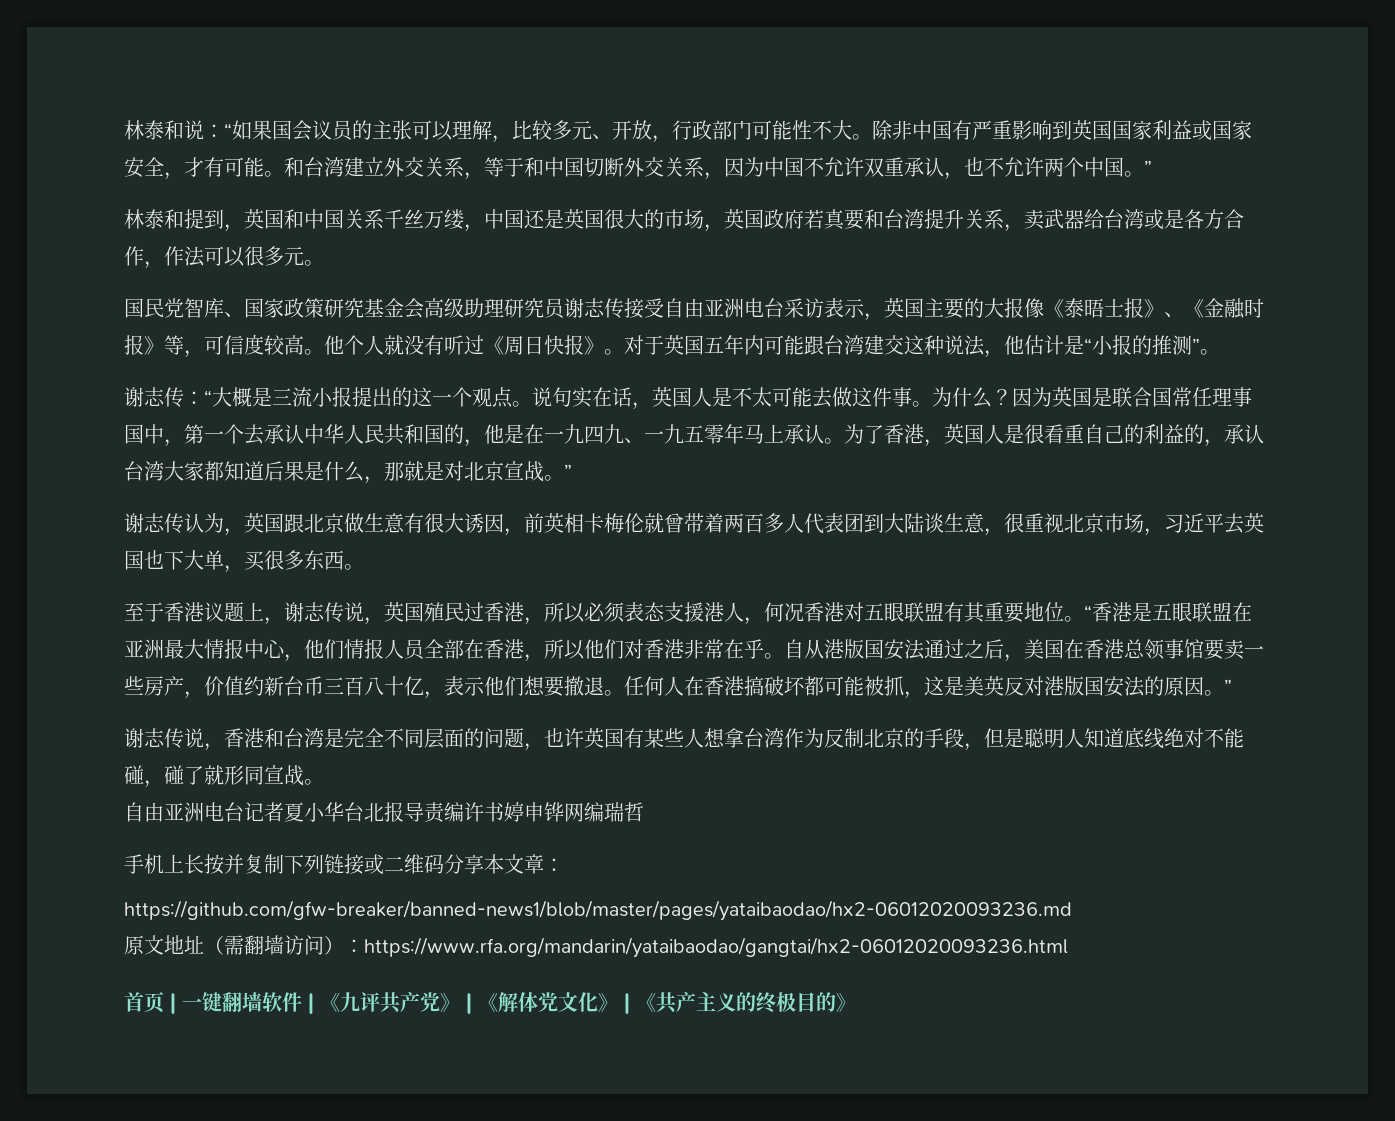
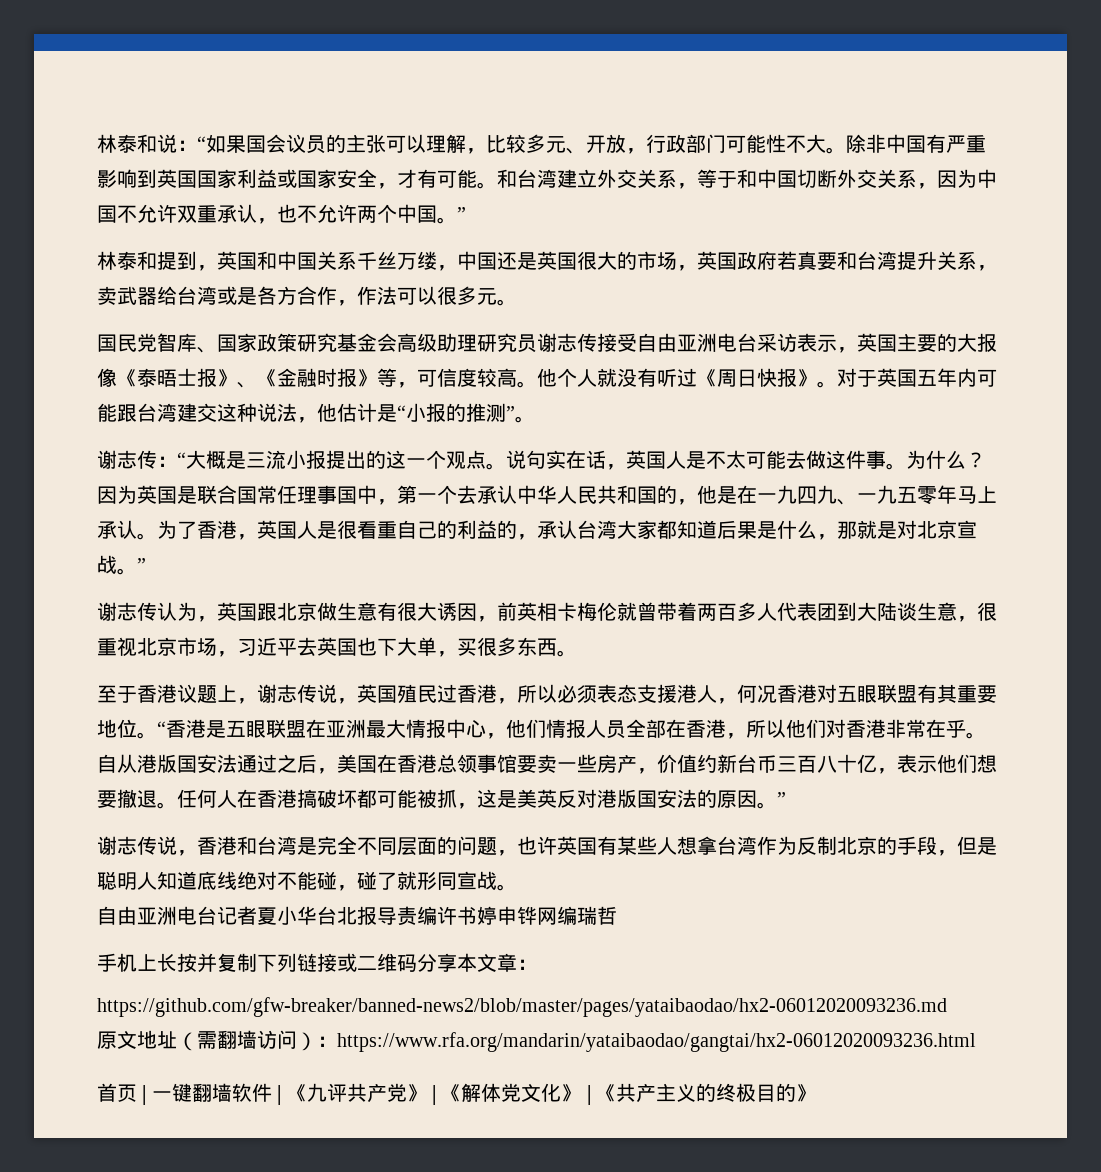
[124,900,1072,921] https://github.com/gfw-breaker/banned-news1/blob/master/pages/yataibaodao/hx2-06012020093236.md -> [97,997,947,1017] https://github.com/gfw-breaker/banned-news2/blob/master/pages/yataibaodao/hx2-06012020093236.md

